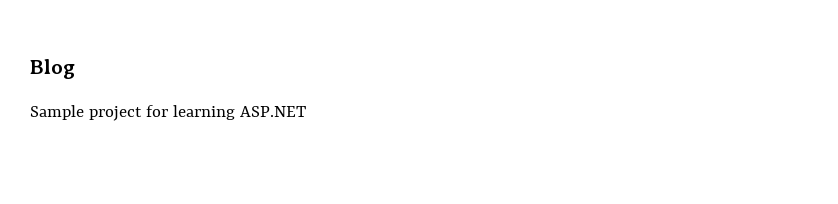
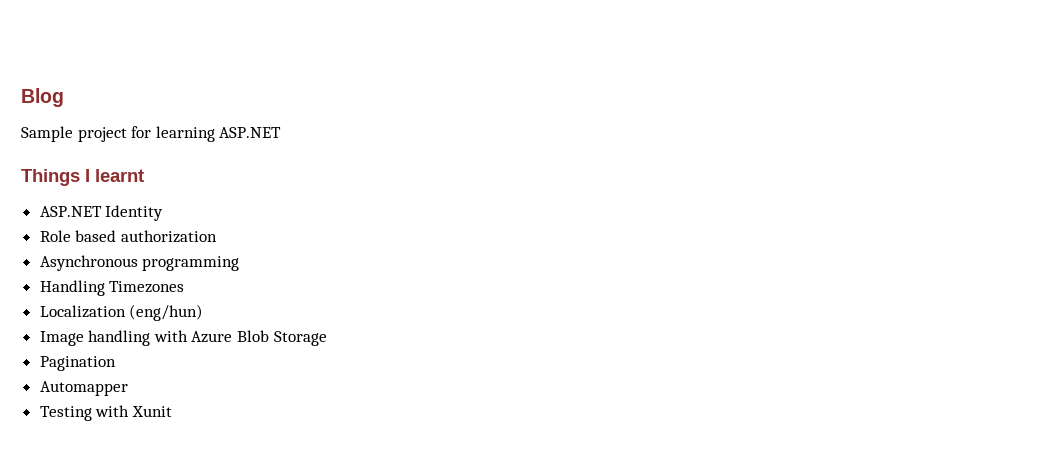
(306, 111) none -> [21,169,144,186] [39,205,164,221] [39,230,217,243] [39,255,240,271] [39,280,185,296] [39,304,204,321] [39,330,327,346] [39,356,116,371] [39,381,128,396] [39,405,172,421] // Things I learnt // ASP.NET Identity // Role based authorization // Asynchronous programming // Handling Timezones // Localization (eng/hun) // Image handling with Azure Blob Storage // Pagination // Automapper // Testing with Xunit

